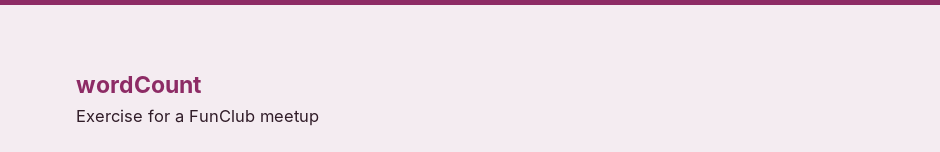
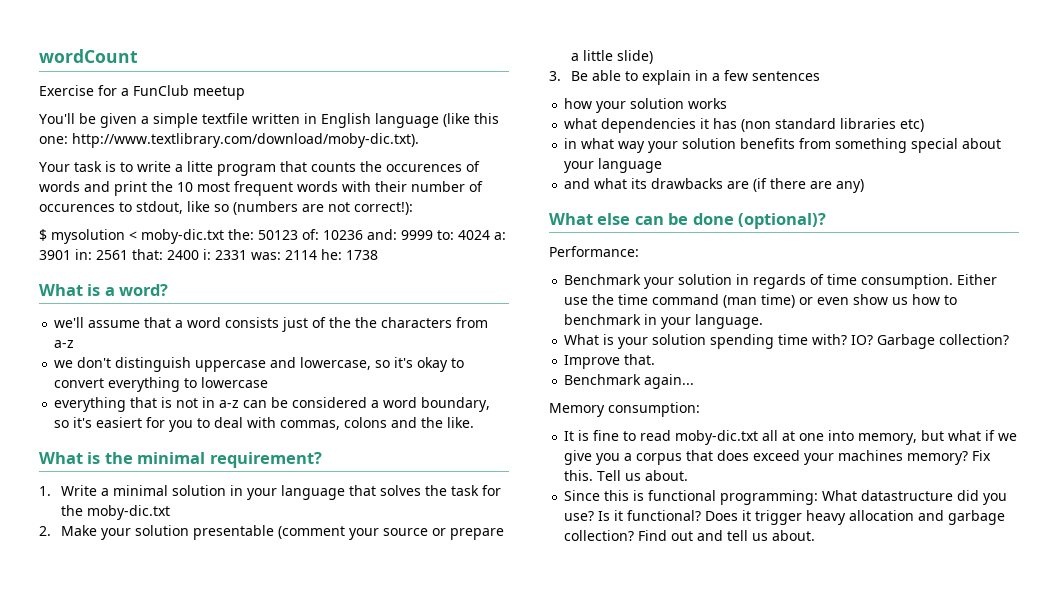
(319, 118) none -> [39,113,499,128] [39,133,419,148] [39,161,480,176] [39,181,483,196] [39,201,413,215] [39,229,506,244] [39,249,378,260] [39,284,169,296] [54,317,489,332] [54,340,75,348] [54,357,465,372] [54,377,269,392] [54,397,491,412] [54,417,475,432] [39,452,322,468] [39,485,502,500] [61,505,171,520] [39,525,505,540] [571,50,654,64] [549,70,821,85] [564,98,728,113] [564,118,925,133] [564,138,1002,153] [564,158,663,173] [564,178,865,193] [549,213,827,229] [549,246,639,257] [564,274,998,289] [564,294,958,308] [564,314,764,329] [564,334,1010,349] [564,354,656,369] [564,374,695,389] [549,402,700,417] [564,430,1018,445] [564,450,992,465] [564,470,689,481] [564,490,1008,505] [564,510,1006,525] [564,530,816,541] // You'll be given a simple textfile written in English language (like this one: http://www.textlibrary.com/download/moby-dic.txt). // Your task is to write a litte program that counts the occurences of words and print the 10 most frequent words with their number of occurences to stdout, like so (numbers are not correct!): // $ mysolution < moby-dic.txt the: 50123 of: 10236 and: 9999 to: 4024 a: 3901 in: 2561 that: 2400 i: 2331 was: 2114 he: 1738 // What is a word? // we'll assume that a word consists just of the the characters from a-z // we don't distinguish uppercase and lowercase, so it's okay to convert everything to lowercase // everything that is not in a-z can be considered a word boundary, so it's easiert for you to deal with commas, colons and the like. // What is the minimal requirement? // 1. Write a minimal solution in your language that solves the task for the moby-dic.txt // 2. Make your solution presentable (comment your source or prepare a little slide) // 3. Be able to explain in a few sentences // how your solution works // what dependencies it has (non standard libraries etc) // in what way your solution benefits from something special about your language // and what its drawbacks are (if there are any) // What else can be done (optional)? // Performance: // Benchmark your solution in regards of time consumption. Either use the time command (man time) or even show us how to benchmark in your language. // What is your solution spending time with? IO? Garbage collection? // Improve that. // Benchmark again... // Memory consumption: // It is fine to read moby-dic.txt all at one into memory, but what if we give you a corpus that does exceed your machines memory? Fix this. Tell us about. // Since this is functional programming: What datastructure did you use? Is it functional? Does it trigger heavy allocation and garbage collection? Find out and tell us about.

